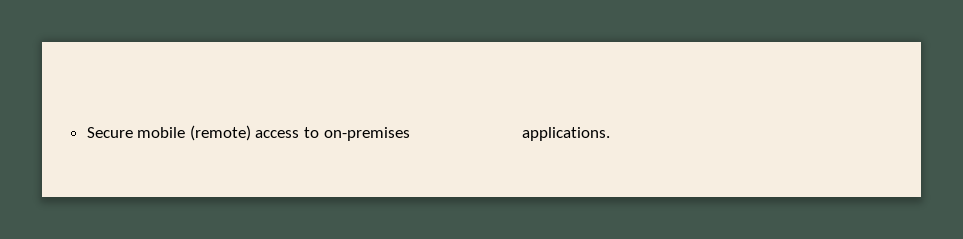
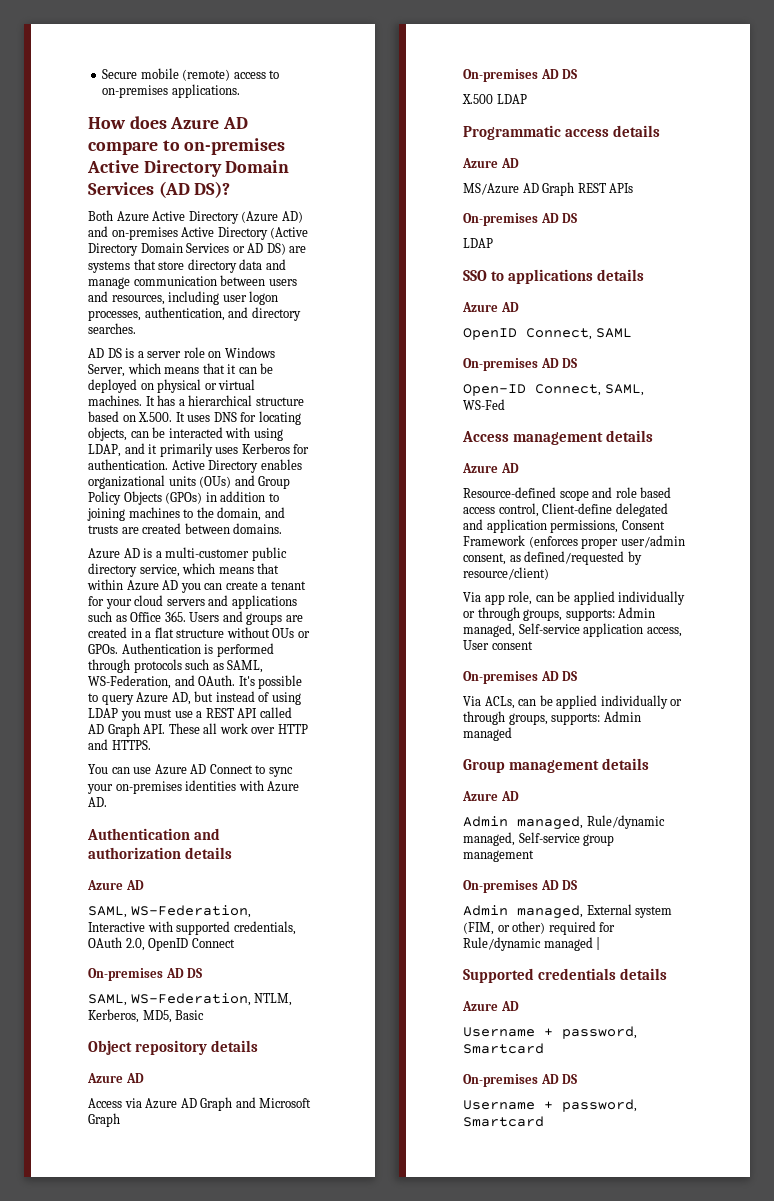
(610, 134) none -> [88,116,249,129] [88,138,286,155] [87,160,290,177] [88,181,231,198] [88,210,303,224] [88,226,309,240] [88,243,307,256] [88,259,286,273] [88,275,297,289] [88,291,279,305] [88,307,301,321] [88,323,136,334] [88,347,275,358] [88,363,274,377] [88,379,256,393] [88,395,304,406] [88,411,301,425] [88,427,283,441] [88,443,310,457] [88,459,302,473] [88,475,291,489] [88,491,279,505] [87,507,285,521] [88,523,283,534] [88,547,287,561] [88,563,280,577] [87,579,306,593] [88,595,297,609] [88,611,303,625] [88,627,310,638] [88,643,274,657] [88,659,264,673] [88,675,303,689] [88,691,301,705] [88,707,292,721] [88,723,308,737] [88,739,151,750] [88,764,293,777] [87,780,300,794] [88,797,107,807] [87,828,221,840] [88,847,233,859] [87,880,144,890] [88,905,251,918] [88,921,296,935] [88,937,235,951] [88,968,203,981] [88,993,293,1006] [88,1009,205,1023] [88,1040,259,1055] [87,1073,144,1083] [88,1097,312,1111] [88,1113,120,1127] [463,69,578,82] [462,94,527,104] [463,125,661,140] [462,158,519,168] [463,182,634,196] [463,213,578,226] [463,238,493,248] [463,269,645,284] [462,302,519,312] [463,328,632,340] [463,358,578,371] [463,384,644,396] [463,399,505,410] [462,430,654,445] [462,463,519,473] [463,487,672,501] [463,503,668,517] [463,519,665,533] [463,535,685,549] [463,551,642,565] [463,567,549,580] [463,591,686,605] [463,607,656,621] [463,623,682,637] [463,640,533,650] [463,671,578,684] [463,695,683,709] [463,711,641,725] [463,727,512,741] [463,758,650,773] [462,791,519,801] [463,815,665,830] [463,832,615,846] [463,850,534,862] [463,880,578,893] [463,904,673,919] [463,921,616,935] [463,937,601,951] [463,968,668,983] [462,1001,519,1011] [463,1026,637,1039] [463,1043,544,1054] [463,1074,578,1087] [463,1099,637,1112] [463,1116,544,1127] // How does Azure AD compare to on-premises Active Directory Domain Services (AD DS)? // Both Azure Active Directory (Azure AD) and on-premises Active Directory (Active Directory Domain Services or AD DS) are systems that store directory data and manage communication between users and resources, including user logon processes, authentication, and directory searches. // AD DS is a server role on Windows Server, which means that it can be deployed on physical or virtual machines. It has a hierarchical structure based on X.500. It uses DNS for locating objects, can be interacted with using LDAP, and it primarily uses Kerberos for authentication. Active Directory enables organizational units (OUs) and Group Policy Objects (GPOs) in addition to joining machines to the domain, and trusts are created between domains. // Azure AD is a multi-customer public directory service, which means that within Azure AD you can create a tenant for your cloud servers and applications such as Office 365. Users and groups are created in a flat structure without OUs or GPOs. Authentication is performed through protocols such as SAML, WS-Federation, and OAuth. It's possible to query Azure AD, but instead of using LDAP you must use a REST API called AD Graph API. These all work over HTTP and HTTPS. // You can use Azure AD Connect to sync your on-premises identities with Azure AD. // Authentication and authorization details // Azure AD // SAML, WS-Federation, Interactive with supported credentials, OAuth 2.0, OpenID Connect // On-premises AD DS // SAML, WS-Federation, NTLM, Kerberos, MD5, Basic // Object repository details // Azure AD // Access via Azure AD Graph and Microsoft Graph // On-premises AD DS // X.500 LDAP // Programmatic access details // Azure AD // MS/Azure AD Graph REST APIs // On-premises AD DS // LDAP // SSO to applications details // Azure AD // OpenID Connect, SAML // On-premises AD DS // Open-ID Connect, SAML, WS-Fed // Access management details // Azure AD // Resource-defined scope and role based access control, Client-define delegated and application permissions, Consent Framework (enforces proper user/admin consent, as defined/requested by resource/client) // Via app role, can be applied individually or through groups, supports: Admin managed, Self-service application access, User consent // On-premises AD DS // Via ACLs, can be applied individually or through groups, supports: Admin managed // Group management details // Azure AD // Admin managed, Rule/dynamic managed, Self-service group management // On-premises AD DS // Admin managed, External system (FIM, or other) required for Rule/dynamic managed | // Supported credentials details // Azure AD // Username + password, Smartcard // On-premises AD DS // Username + password, Smartcard

